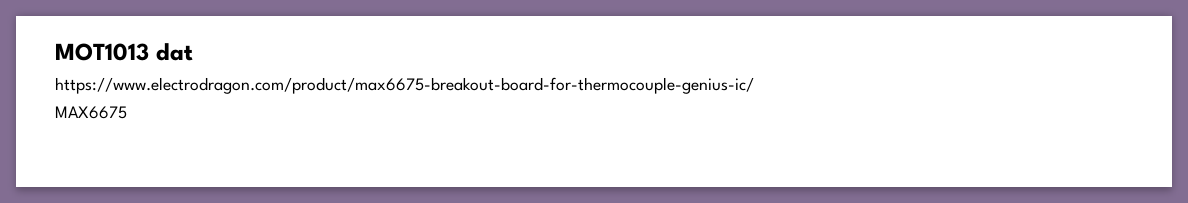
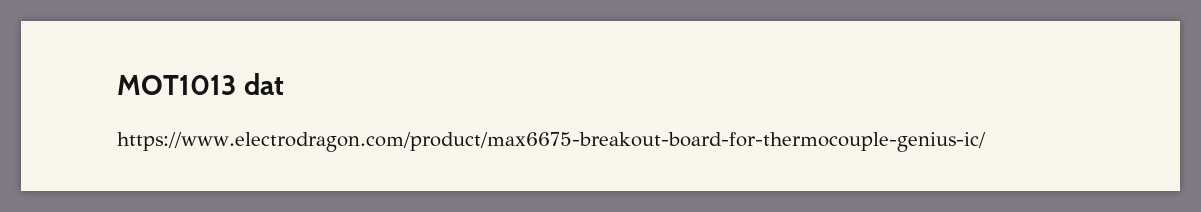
[55,106,127,119] // MAX6675 -> (986, 142) none

